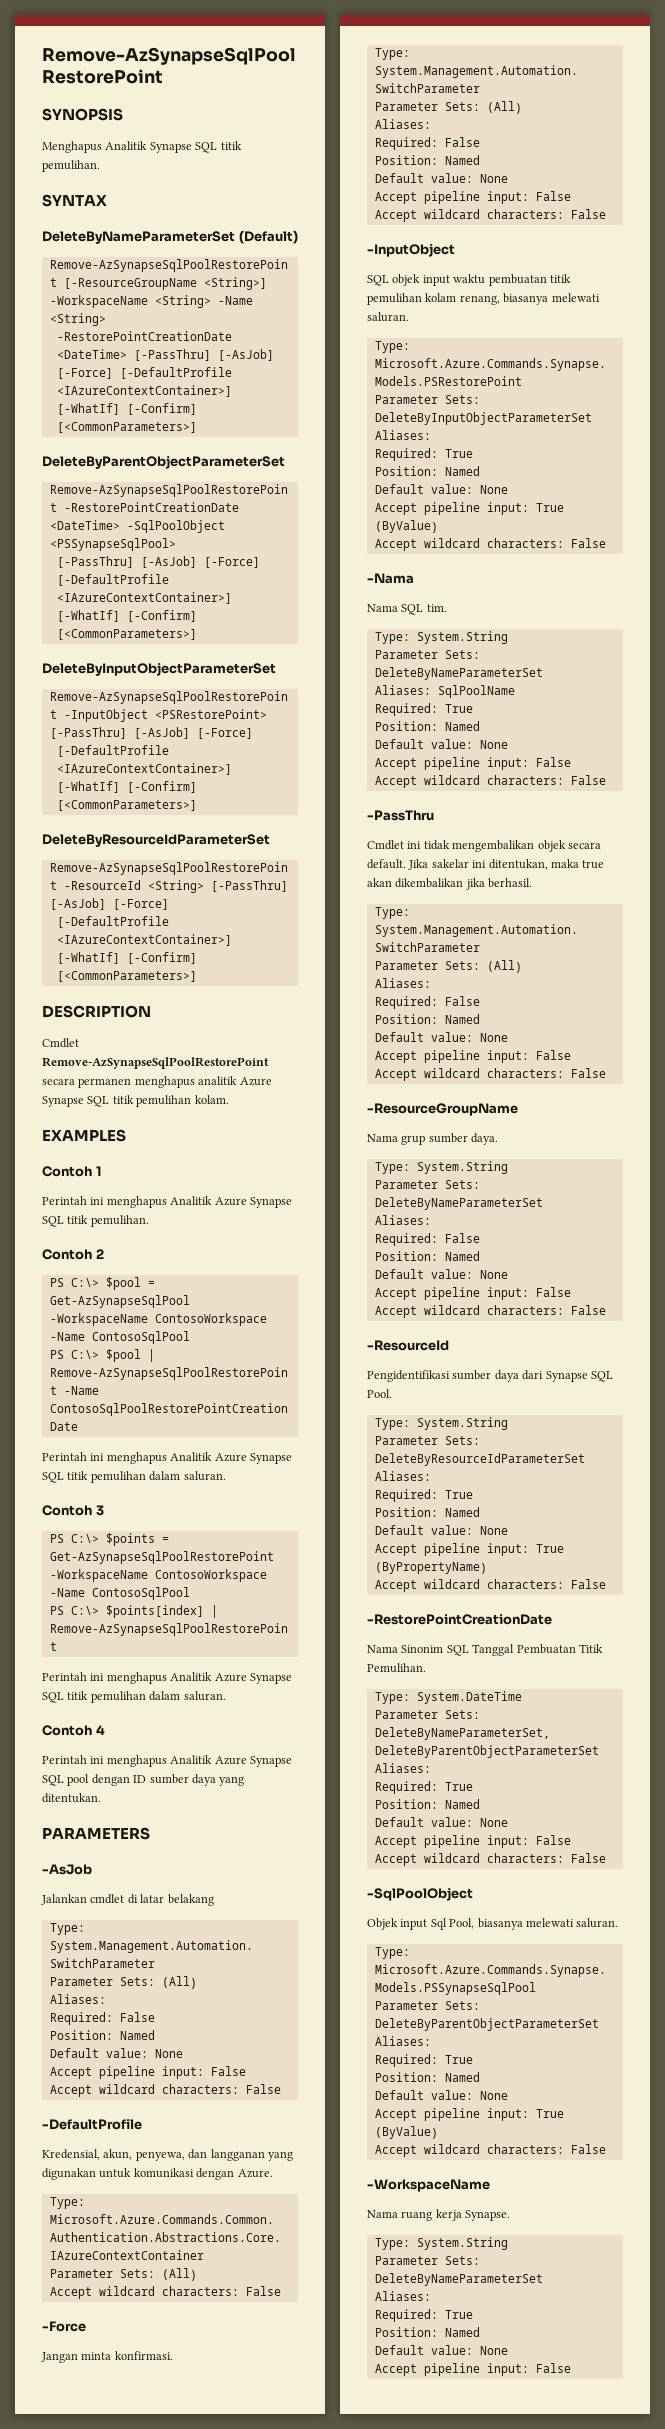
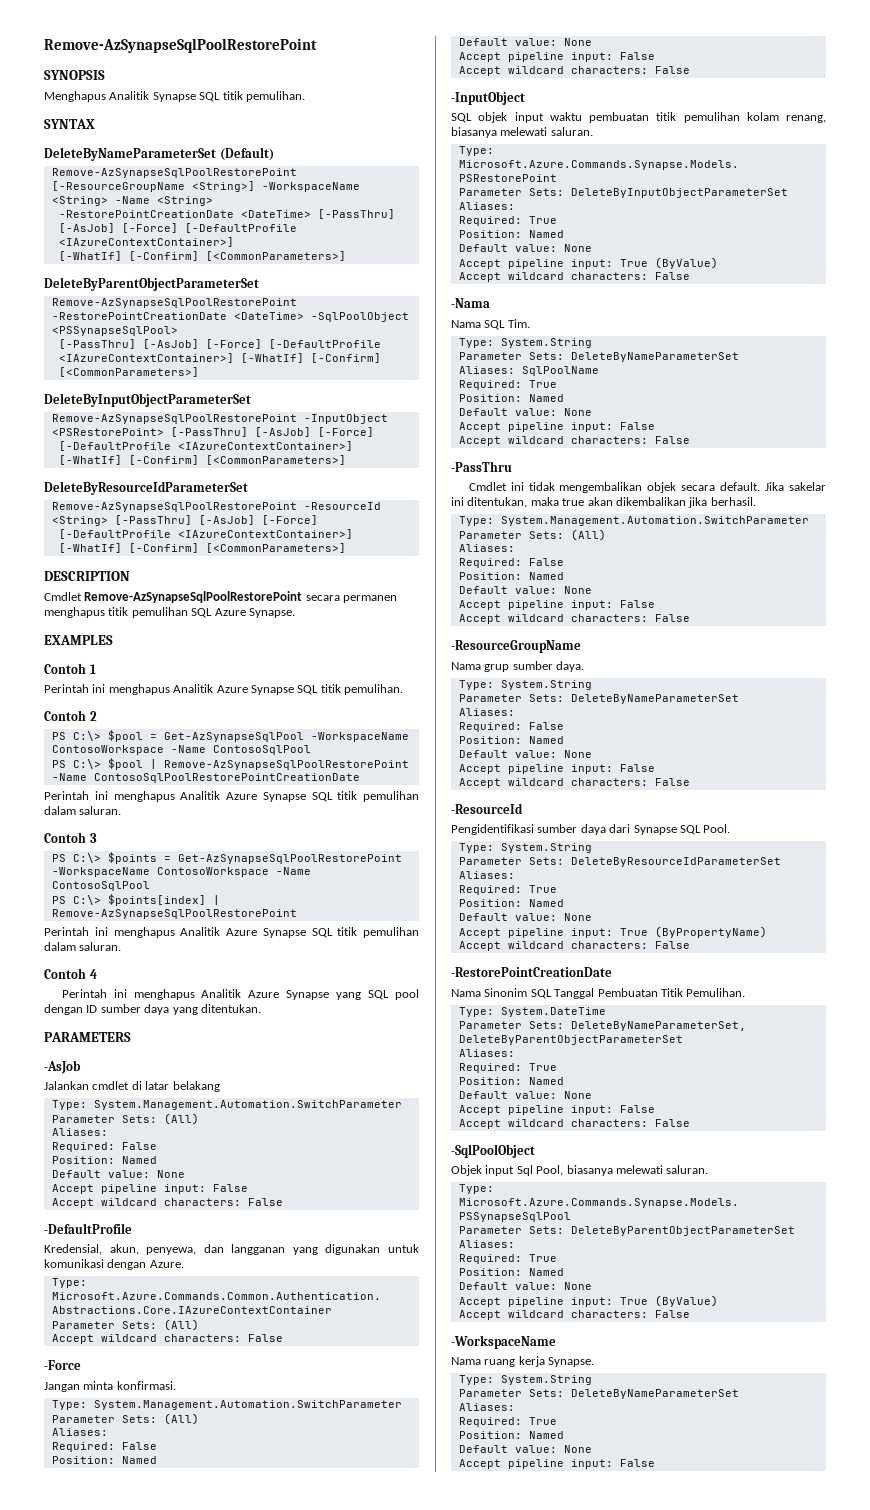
[198,1076,272,1086] [42,1095,229,1107] analitik Azure Synapse SQL titik pemulihan kolam. -> [108,607,295,618] titik pemulihan SQL Azure Synapse.
(292, 1761) none -> [336,992,362,1000] yang
[426,604,447,612] tim. -> [507,319,530,328] Tim.

